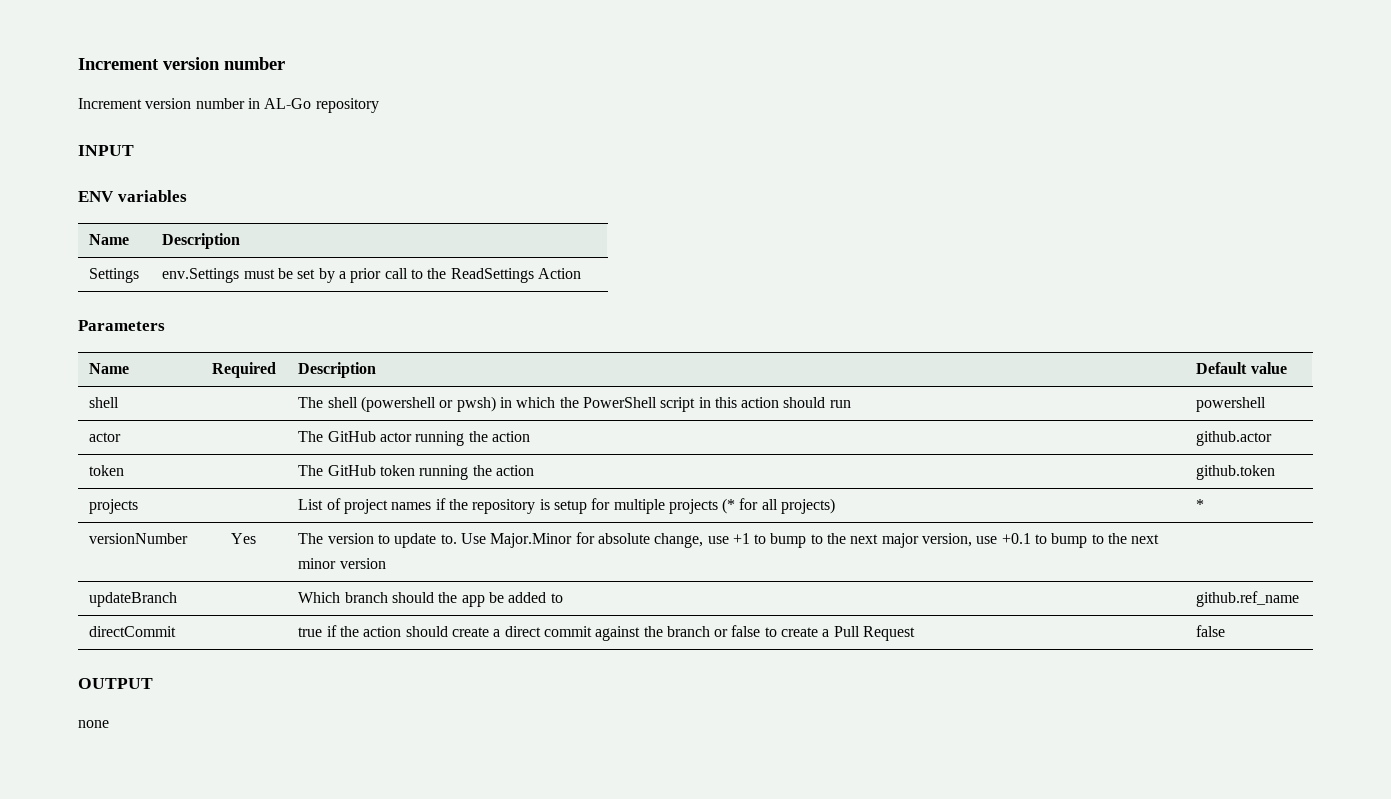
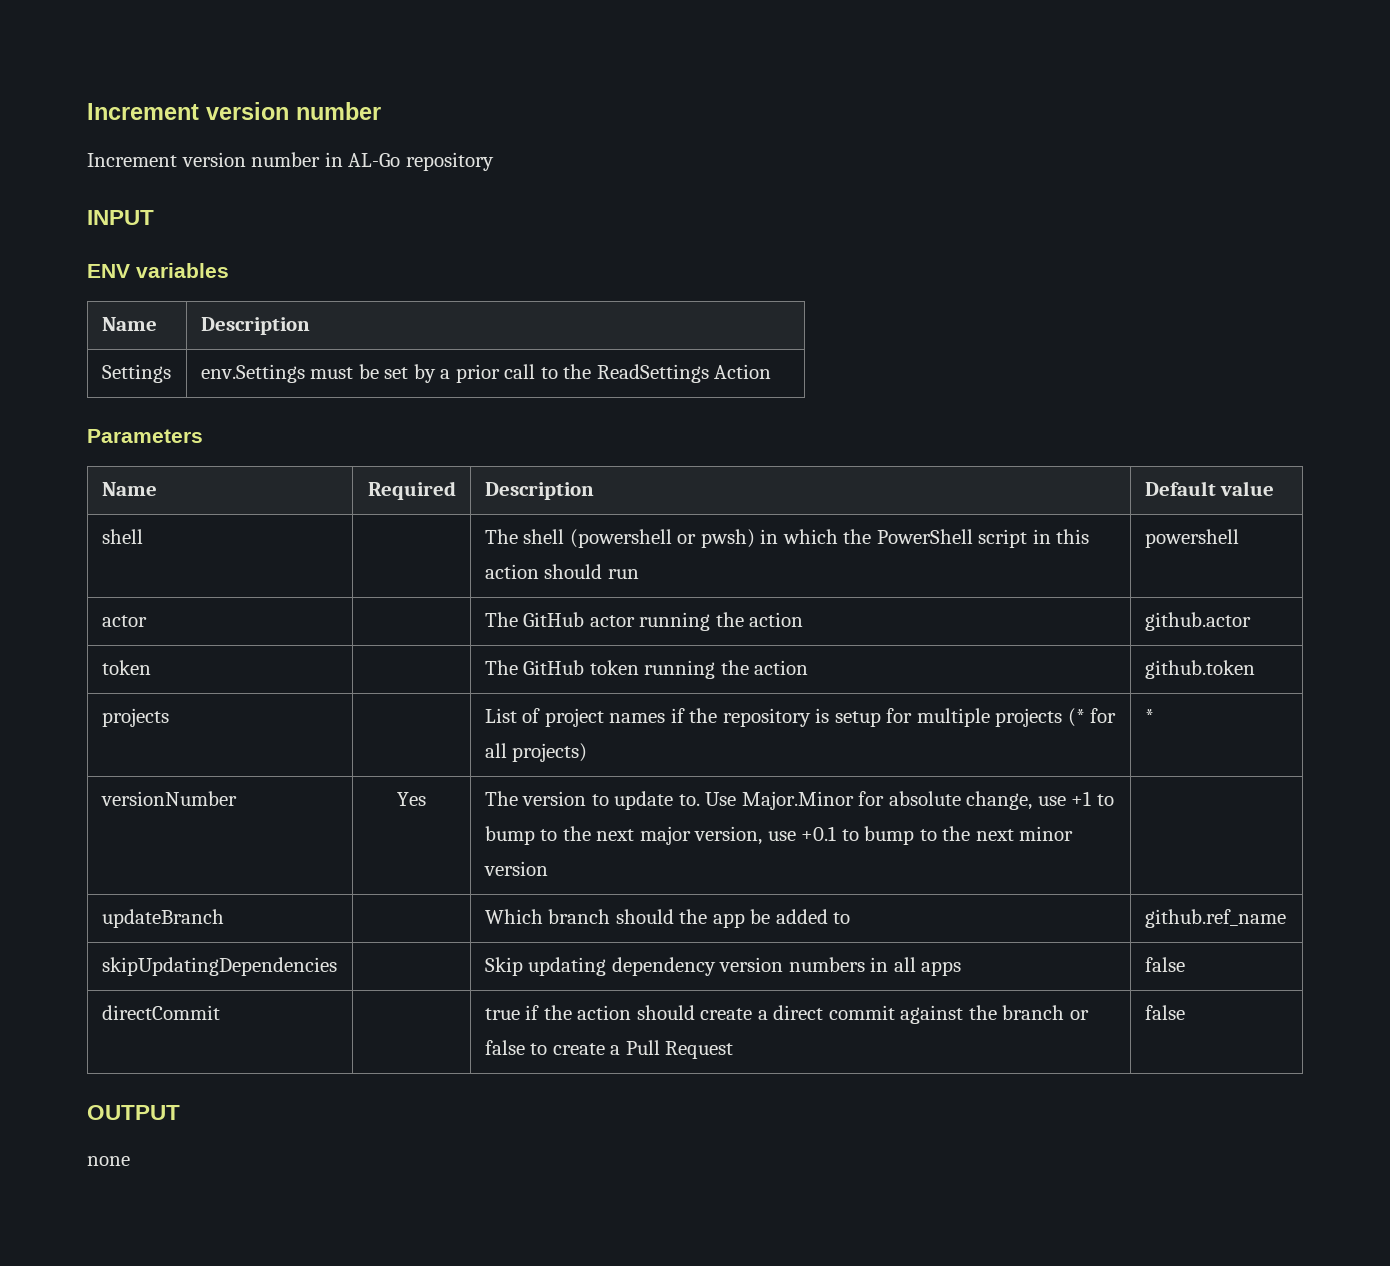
(1300, 599) none -> [101,957,337,976] [484,957,962,976] [1144,957,1185,972] // skipUpdatingDependencies | | Skip updating dependency version numbers in all apps | false

